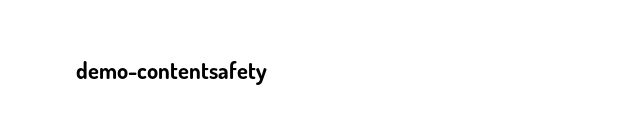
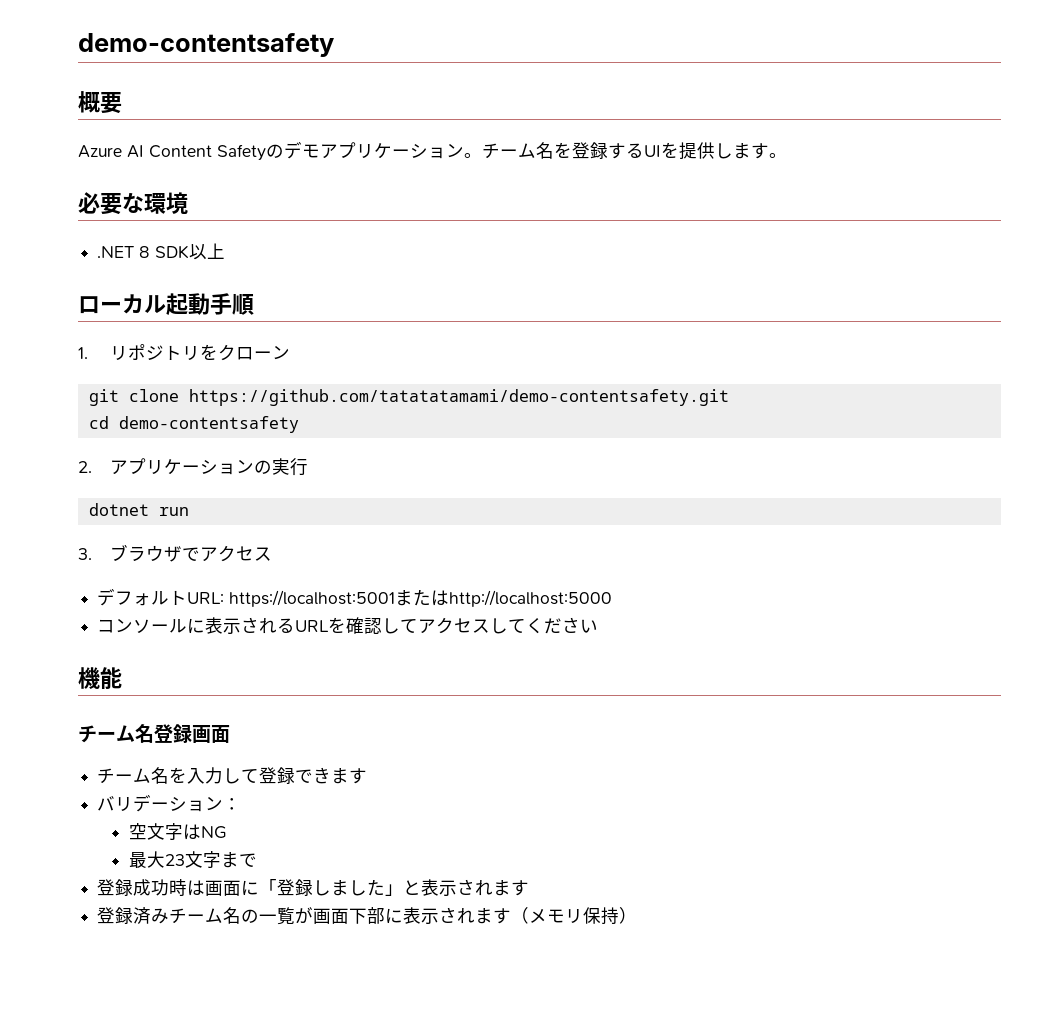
[76,61,267,85] demo-contentsafety -> [78,33,334,57] [78,91,122,114] [78,141,787,161] [78,192,188,215] [97,243,226,260] [78,293,254,316] [78,344,290,361] [88,389,729,406] [88,416,299,433] [78,458,308,476] [88,503,189,516] [78,544,272,562] [97,588,613,607] [97,617,599,634] [78,667,122,689] [78,724,230,743] [97,767,368,784] [97,794,242,812] [128,823,227,840] [128,851,257,868] [97,879,530,896] [97,907,638,925] demo-contentsafety // 概要 // Azure AI Content Safetyのデモアプリケーション。チーム名を登録するUIを提供します。 // 必要な環境 // .NET 8 SDK以上 // ローカル起動手順 // 1.リポジトリをクローン // git clone https://github.com/tatatatamami/demo-contentsafety.git // cd demo-contentsafety // 2.アプリケーションの実行 // dotnet run // 3.ブラウザでアクセス // デフォルトURL: https://localhost:5001またはhttp://localhost:5000 // コンソールに表示されるURLを確認してアクセスしてください // 機能 // チーム名登録画面 // チーム名を入力して登録できます // バリデーション： // 空文字はNG // 最大23文字まで // 登録成功時は画面に「登録しました」と表示されます // 登録済みチーム名の一覧が画面下部に表示されます（メモリ保持）

